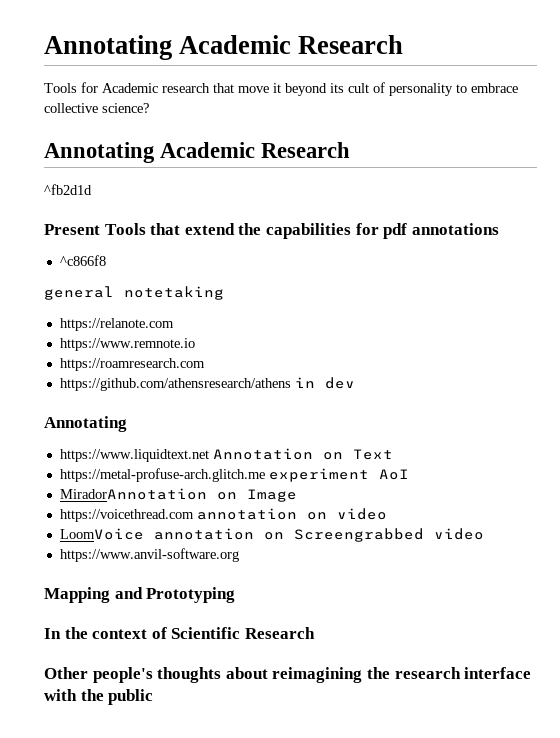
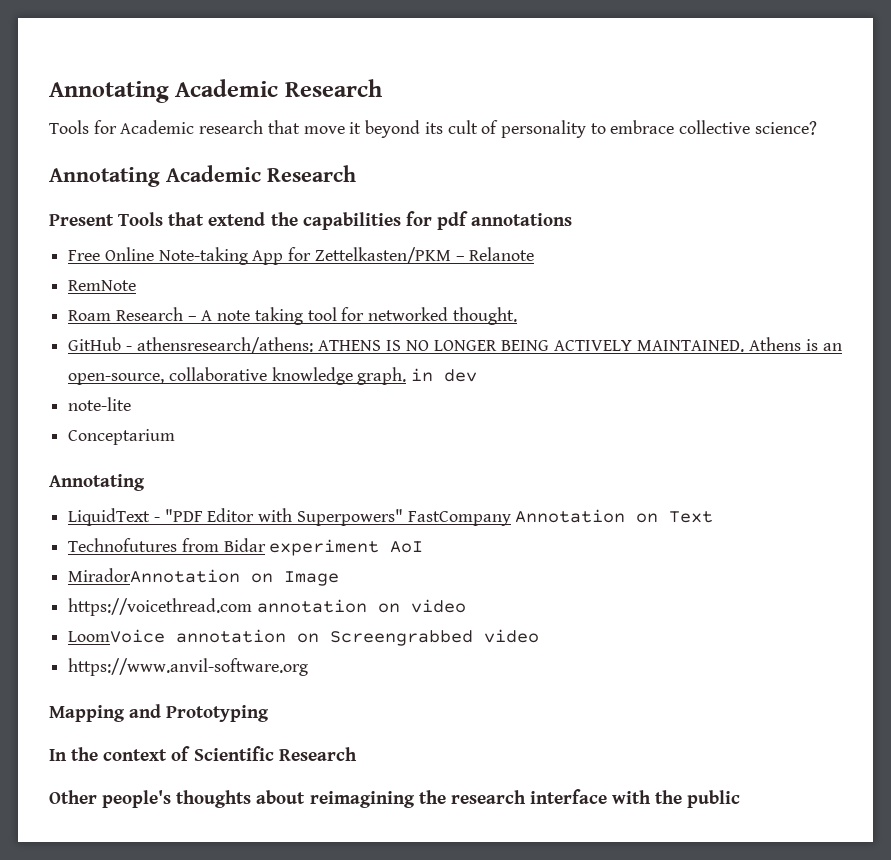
[44,184,92,195] // ^fb2d1d -> (356, 173) none
[59,255,106,266] [44,286,224,300] [59,318,174,331] [59,338,195,351] [59,358,205,371] [59,378,291,391] ^c866f8 // general notetaking // https://relanote.com // https://www.remnote.io // https://roamresearch.com // https://github.com/athensresearch/athens -> [68,247,535,265] [68,280,137,291] [68,307,517,325] [68,337,842,354] [68,367,407,385] Free Online Note-taking App for Zettelkasten/PKM – Relanote // RemNote // Roam Research – A note taking tool for networked thought. // GitHub - athensresearch/athens: ATHENS IS NO LONGER BEING ACTIVELY MAINTAINED. Athens is an open-source, collaborative knowledge graph.
(355, 383) none -> [68,397,132,411] [68,429,176,445] // note-lite // Conceptarium
[59,449,209,462] https://www.liquidtext.net -> [68,508,511,526] LiquidText - "PDF Editor with Superpowers" FastCompany
[59,468,265,482] https://metal-profuse-arch.glitch.me -> [68,538,266,552] Technofutures from Bidar

